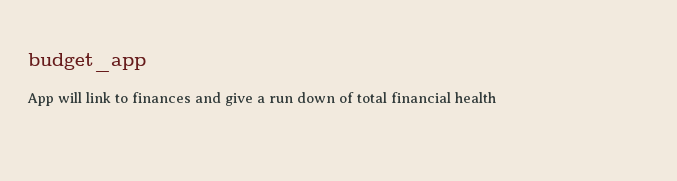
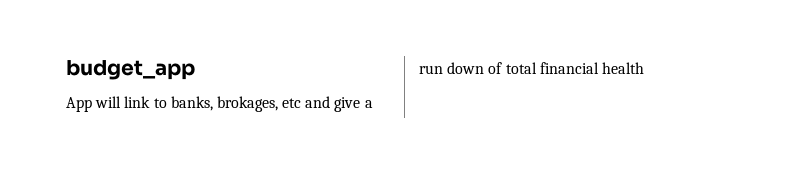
[132,92,191,103] finances -> [170,96,302,112] banks, brokages, etc

